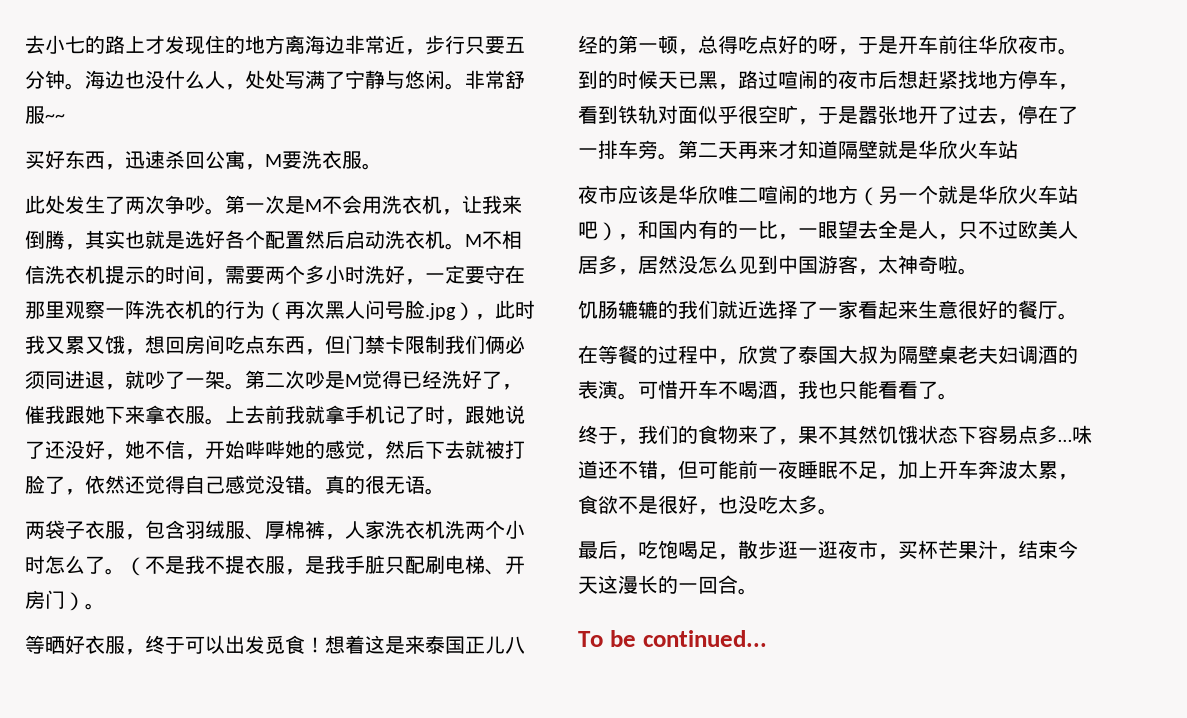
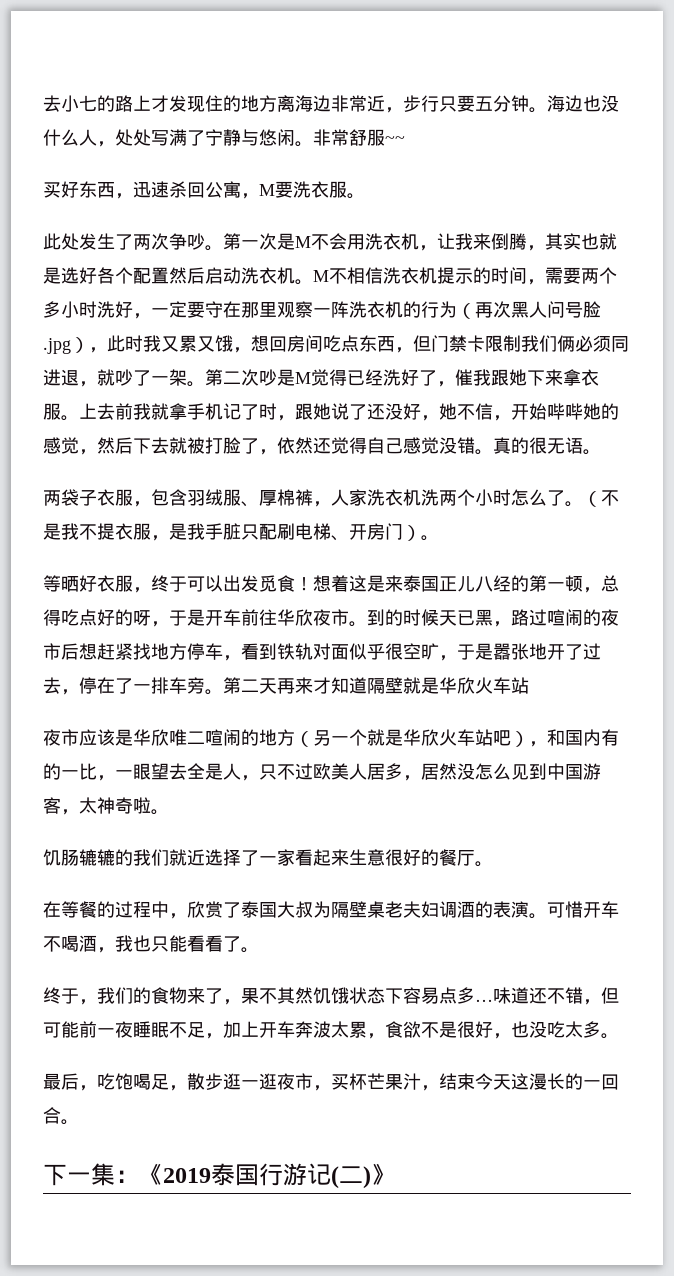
[578,630,767,647] To be continued... -> [43,1163,395,1189] 下一集：《2019泰国行游记(二)》

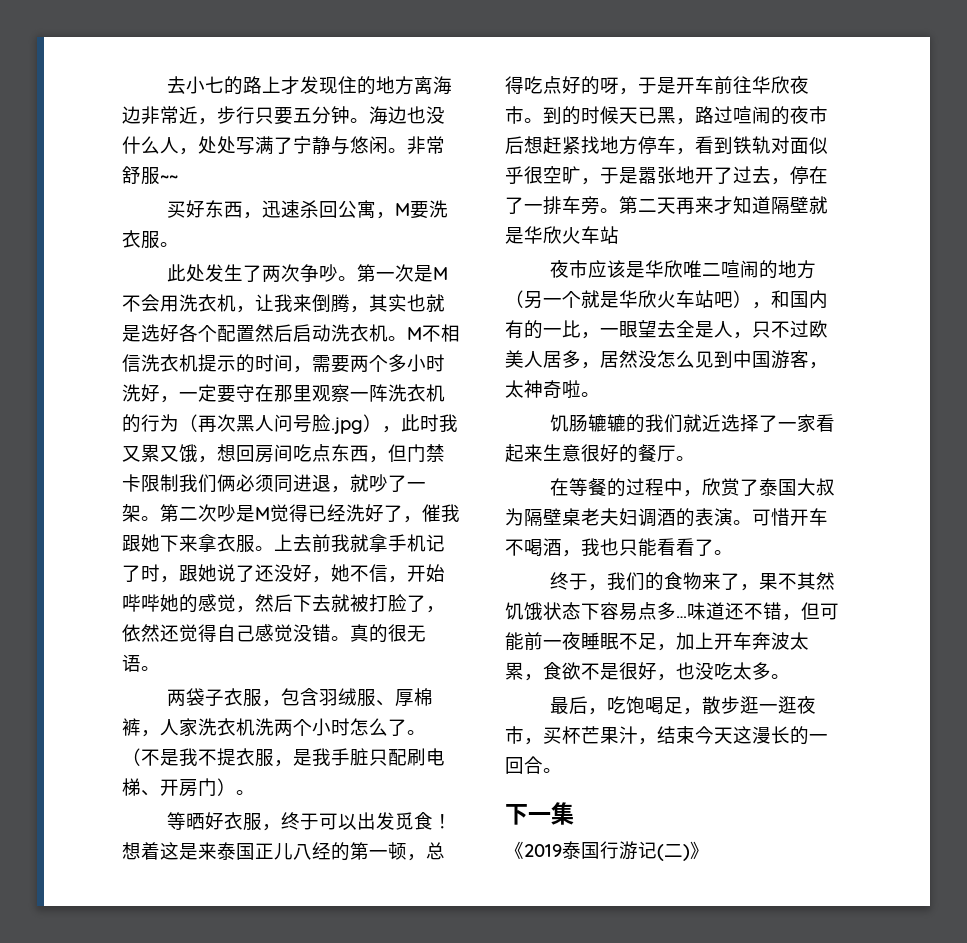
[115,1170,139,1183] ： -> (574, 813) //

